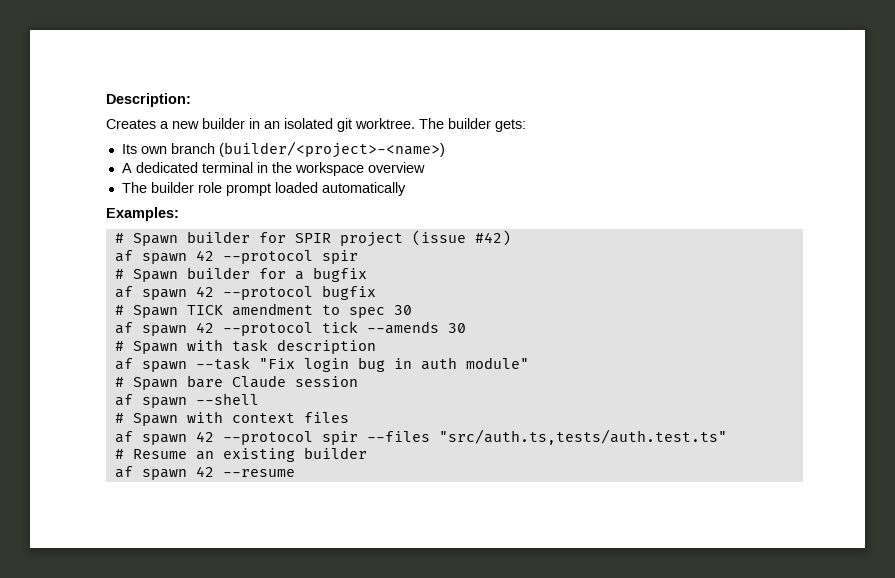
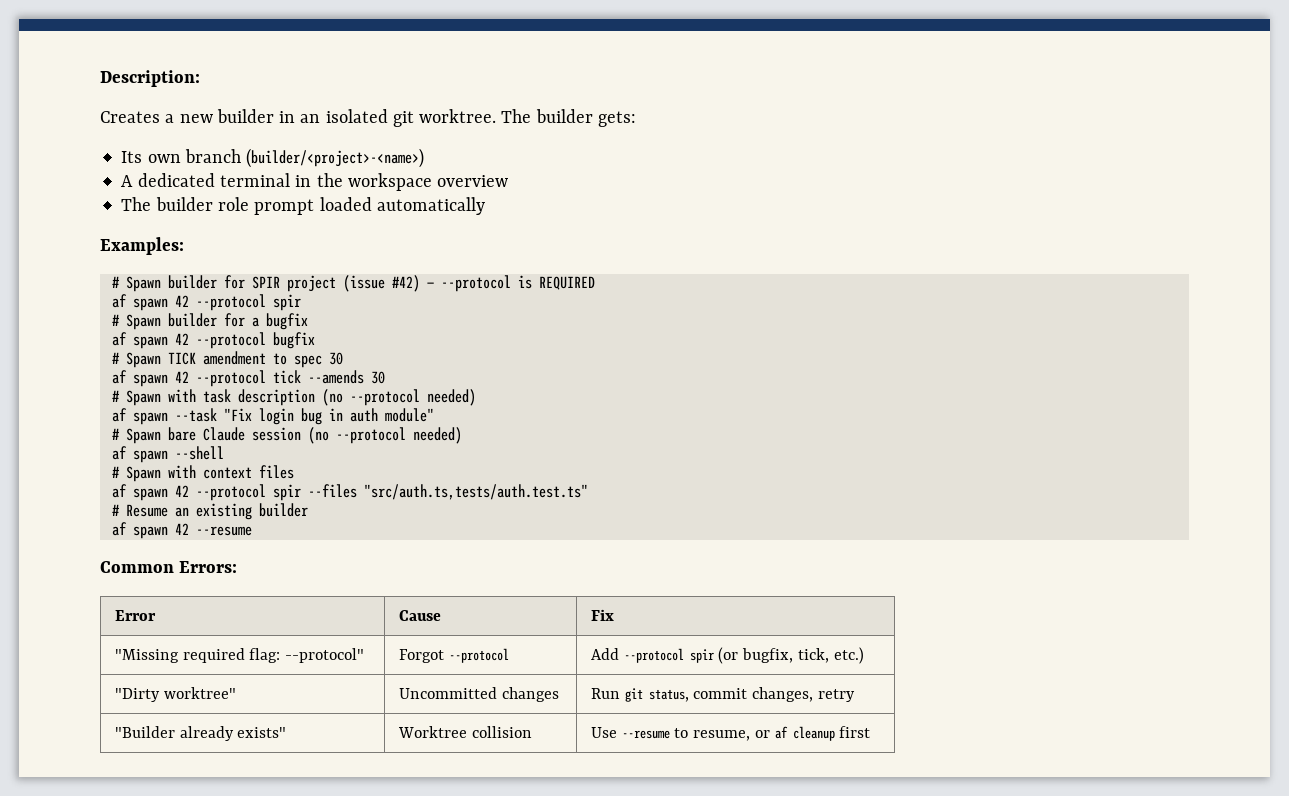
(511, 238) none -> [426,275,595,292] — --protocol is REQUIRED
(376, 346) none -> [321,389,476,406] (no --protocol needed)
(358, 381) none -> [307,427,462,444] (no --protocol needed)
(295, 473) none -> [100,561,238,573] [114,610,156,621] [398,610,441,621] [590,609,614,621] [114,648,365,663] [398,648,509,663] [590,647,864,664] [114,687,236,702] [398,687,559,702] [590,687,855,702] [114,726,287,741] [397,726,532,738] [590,726,871,741] // Common Errors: // Error | Cause | Fix // "Missing required flag: --protocol" | Forgot --protocol | Add --protocol spir (or bugfix, tick, etc.) // "Dirty worktree" | Uncommitted changes | Run git status, commit changes, retry // "Builder already exists" | Worktree collision | Use --resume to resume, or af cleanup first

